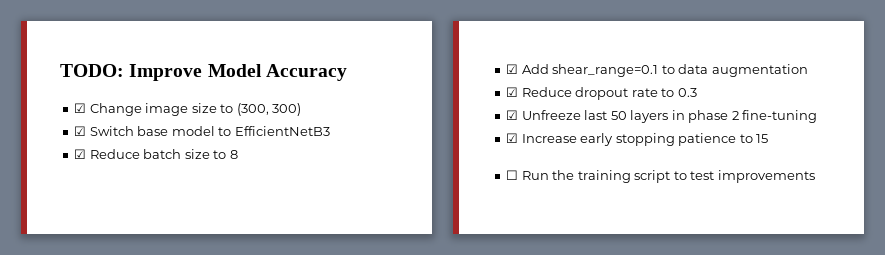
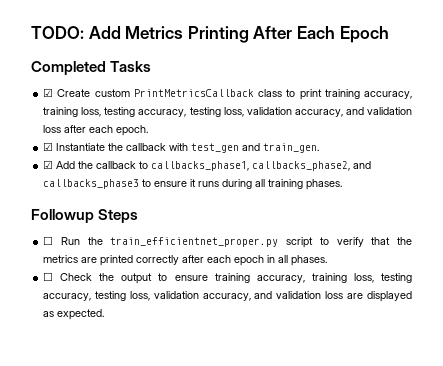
[129,64,347,81] [74,103,302,116] [74,126,330,136] [74,149,238,159] [506,64,808,77] [506,87,697,100] [506,110,818,123] [506,133,769,146] Improve Model Accuracy // ☑ Change image size to (300, 300) // ☑ Switch base model to EfficientNetB3 // ☑ Reduce batch size to 8 // ☑ Add shear_range=0.1 to data augmentation // ☑ Reduce dropout rate to 0.3 // ☑ Unfreeze last 50 layers in phase 2 fine-tuning // ☑ Increase early stopping patience to 15 -> [88,26,389,43] [31,61,152,75] [43,88,413,100] [43,107,412,117] [43,125,149,136] [43,142,320,153] [43,160,372,171] [43,179,343,190] [31,209,139,223] Add Metrics Printing After Each Epoch // Completed Tasks // ☑ Create custom PrintMetricsCallback class to print training accuracy, training loss, testing accuracy, testing loss, validation accuracy, and validation loss after each epoch. // ☑ Instantiate the callback with test_gen and train_gen. // ☑ Add the callback to callbacks_phase1, callbacks_phase2, and callbacks_phase3 to ensure it runs during all training phases. // Followup Steps
[577,170,631,183] training -> [110,237,279,247] train_efficientnet_proper.py
[690,170,815,183] test improvements -> [336,237,413,247] [43,255,328,266] [43,272,412,284] [43,291,413,302] [43,309,105,320] verify that the metrics are printed correctly after each epoch in all phases. // ☐ Check the output to ensure training accuracy, training loss, testing accuracy, testing loss, validation accuracy, and validation loss are displayed as expected.

